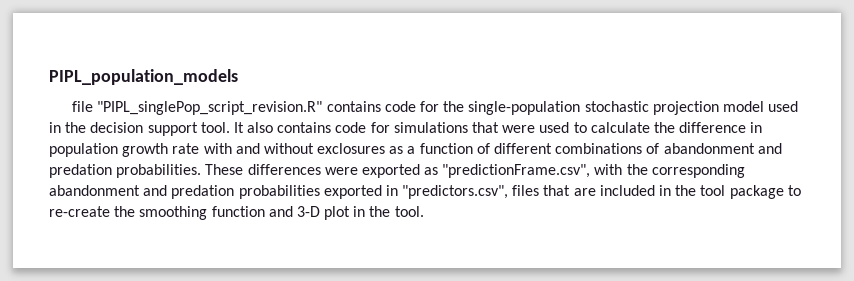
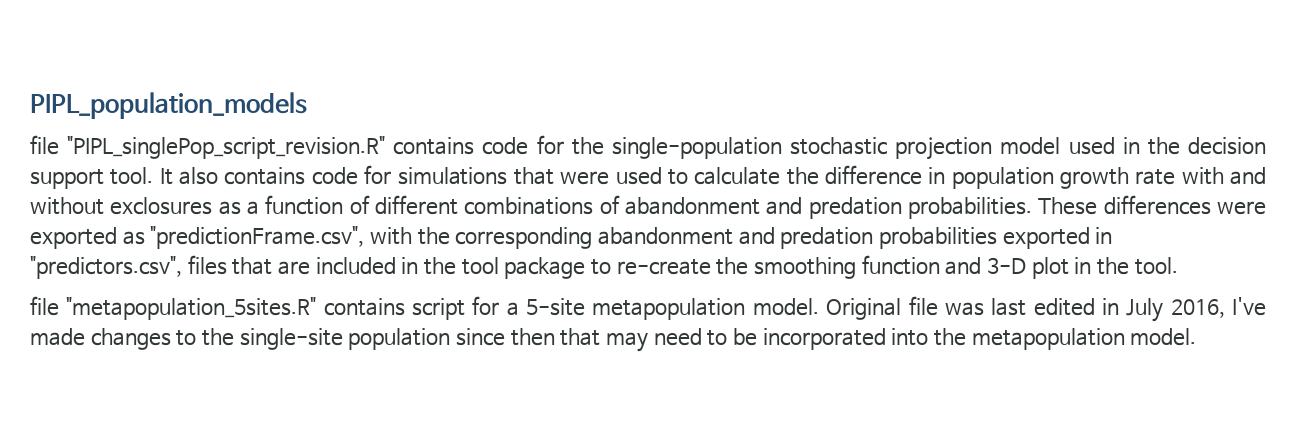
(424, 211) none -> [30,296,1266,322] [30,328,1197,352] // file "metapopulation_5sites.R" contains script for a 5-site metapopulation model. Original file was last edited in July 2016, I've made changes to the single-site population since then that may need to be incorporated into the metapopulation model.

